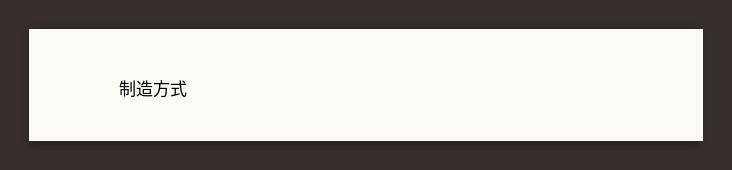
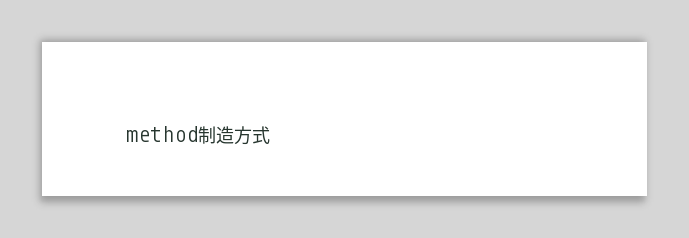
(119, 88) none -> [126,126,198,142] method

